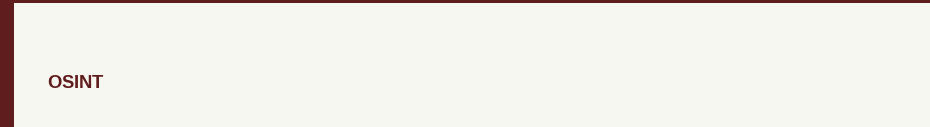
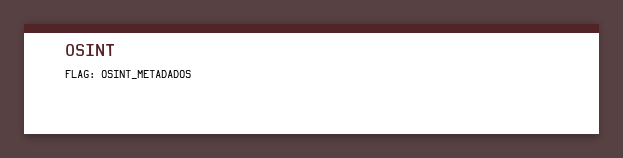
(104, 81) none -> [65,70,191,79] // FLAG: OSINT_METADADOS

